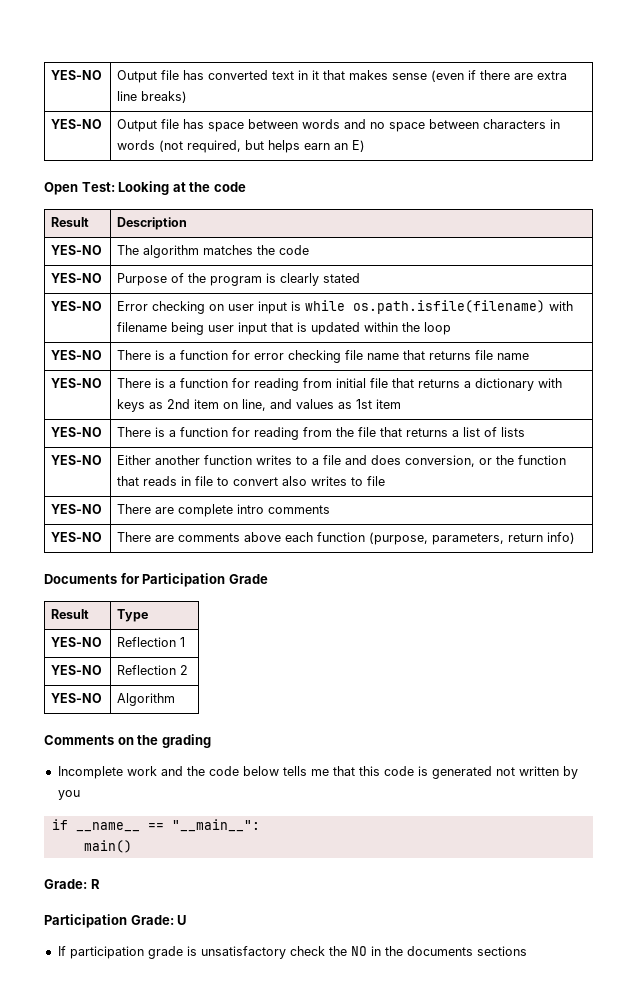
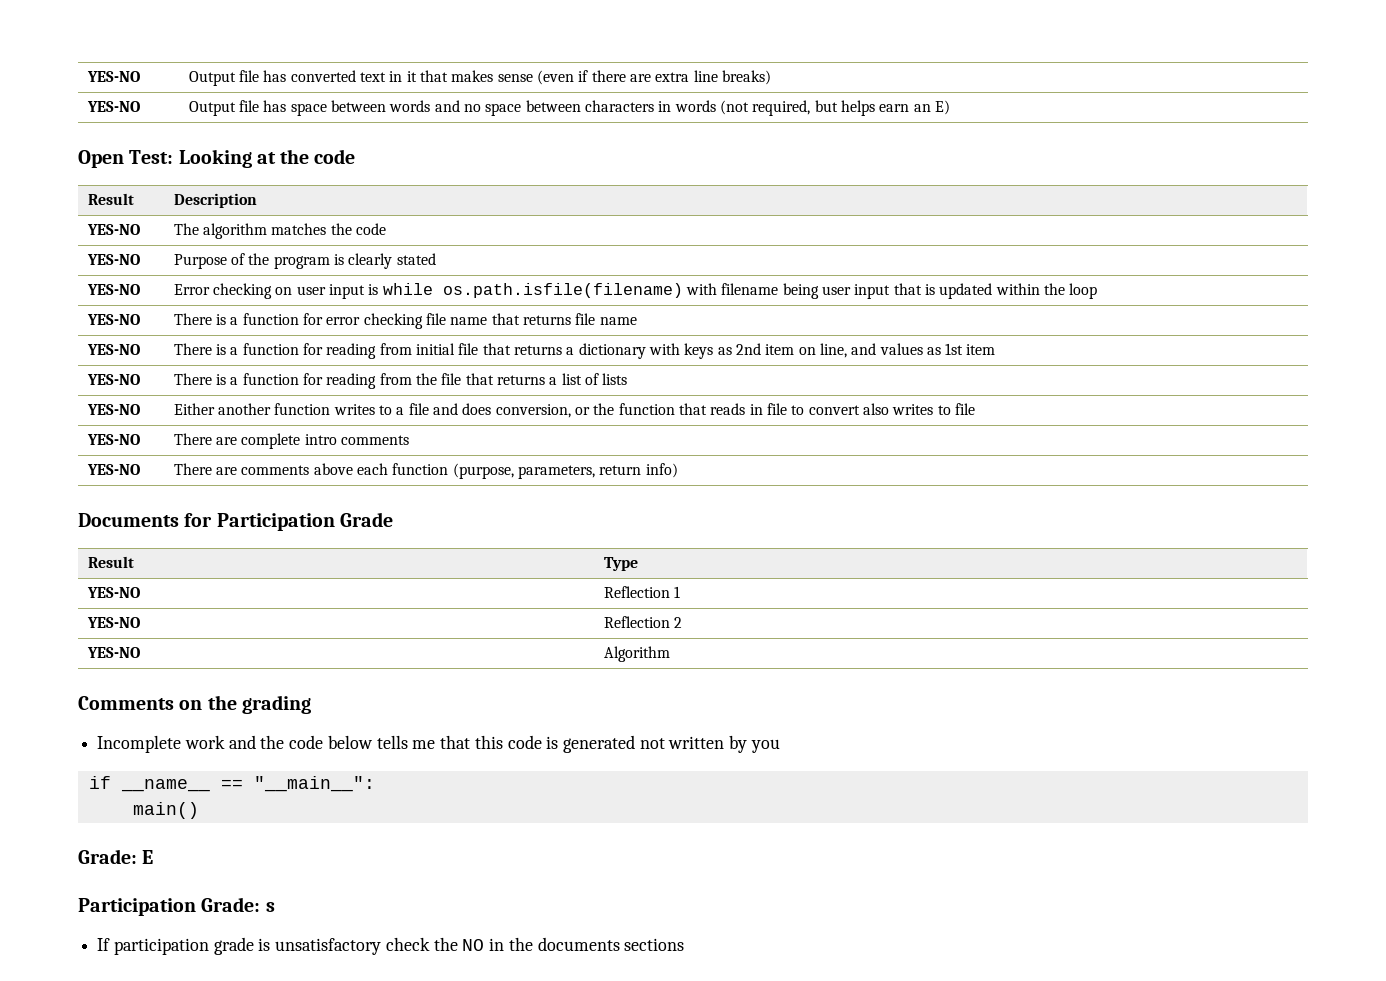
[90,879,100,889] R -> [142,850,154,864] E
[177,915,188,925] U -> [265,902,275,912] s

